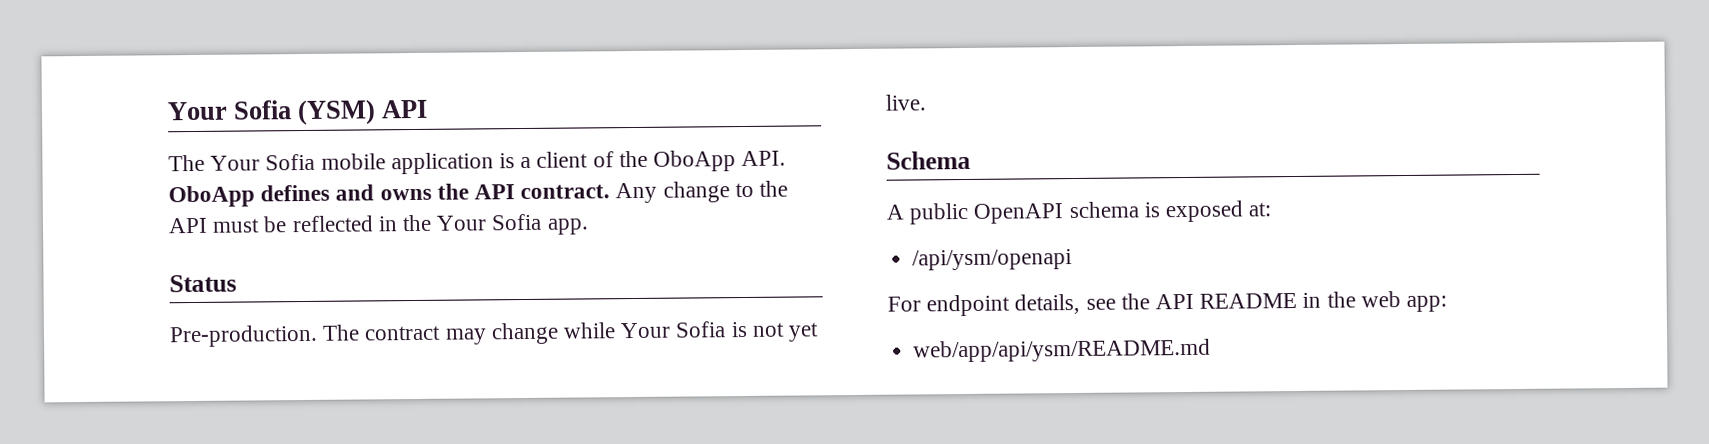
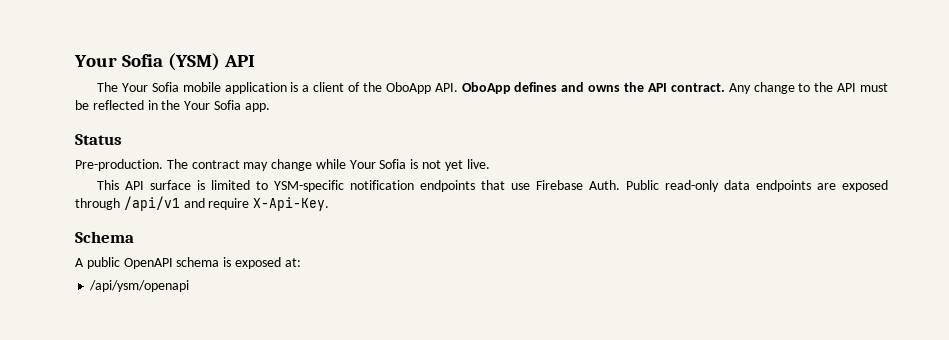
(926, 102) none -> [97,180,889,192] [75,196,330,211] // This API surface is limited to YSM-specific notification endpoints that use Firebase Auth. Public read-only data endpoints are exposed through /api/v1 and require X-Api-Key.
[887,291,1448,317] [913,338,1212,363] // For endpoint details, see the API README in the web app: // web/app/api/ysm/README.md -> (190, 286) none

